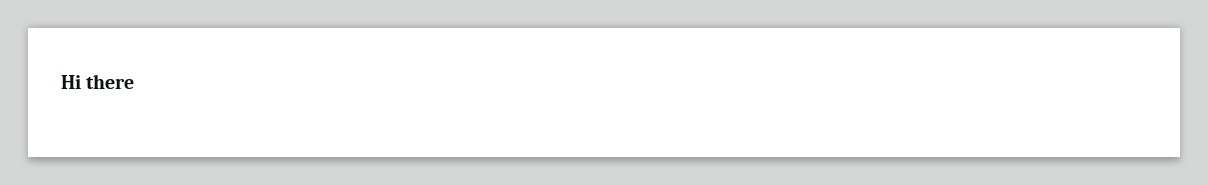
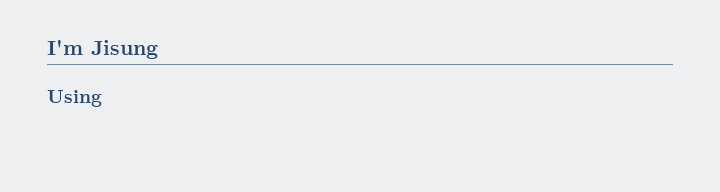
[61,74,135,89] Hi there -> [47,40,158,59] [47,90,102,107] I'm Jisung // Using

